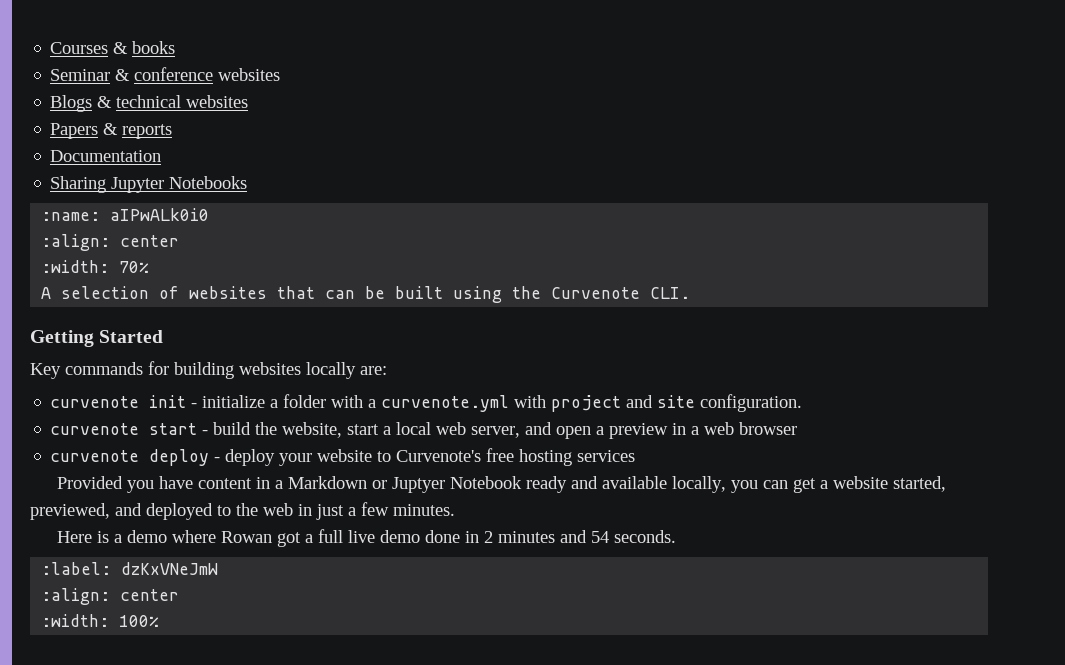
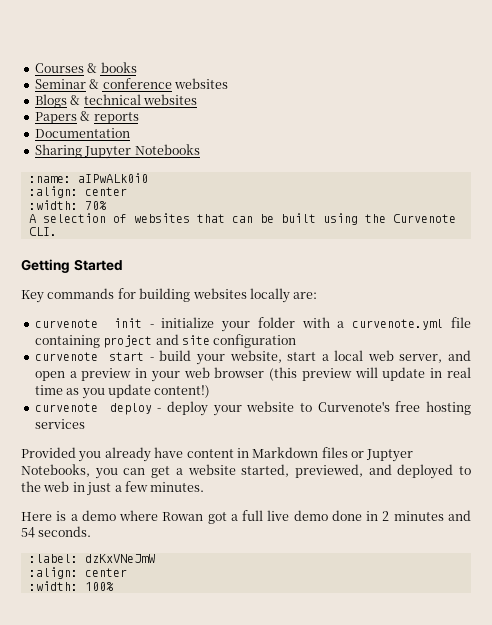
[270,399,279,408] a -> [221,321,251,332] your
[514,395,547,408] with -> [451,317,472,328] [34,335,100,348] file containing
[700,394,803,412] configuration. -> [213,334,297,348] configuration
[255,422,278,435] the -> [196,354,226,365] your
[691,426,700,435] a -> [150,371,180,382] your
(798, 428) none -> [269,367,471,381] [34,384,211,399] (this preview will update in real time as you update content!)
(154, 486) none -> [104,447,151,462] already
[274,476,726,493] a Markdown or Juptyer Notebook ready and available locally, -> [252,447,414,462] [21,464,90,477] Markdown files or Juptyer Notebooks,

